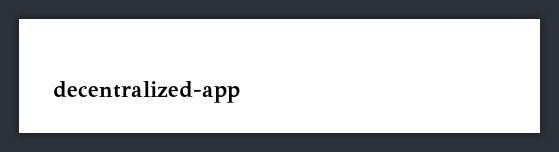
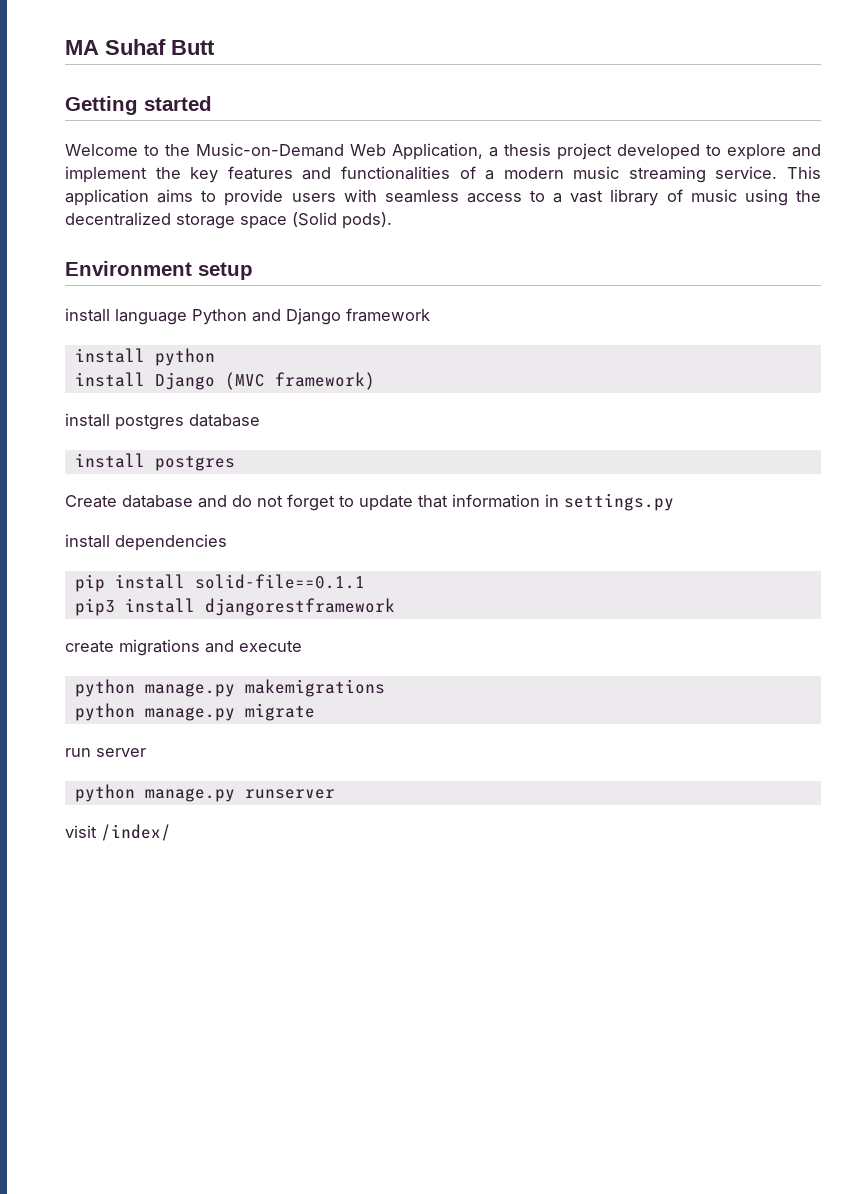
[53,81,240,103] decentralized-app -> [65,39,215,55] [65,96,212,115] [65,143,821,160] [65,166,822,183] [65,189,821,206] [65,212,392,229] [65,261,253,280] [65,308,430,325] [74,348,215,366] [74,372,375,390] [65,413,260,430] [74,453,235,471] [65,493,674,511] [65,534,227,551] [74,574,365,592] [74,598,395,616] [65,639,302,656] [74,679,385,697] [74,703,315,721] [65,748,146,757] [74,784,335,802] [65,824,171,841] MA Suhaf Butt // Getting started // Welcome to the Music-on-Demand Web Application, a thesis project developed to explore and implement the key features and functionalities of a modern music streaming service. This application aims to provide users with seamless access to a vast library of music using the decentralized storage space (Solid pods). // Environment setup // install language Python and Django framework // install python // install Django (MVC framework) // install postgres database // install postgres // Create database and do not forget to update that information in settings.py // install dependencies // pip install solid-file==0.1.1 // pip3 install djangorestframework // create migrations and execute // python manage.py makemigrations // python manage.py migrate // run server // python manage.py runserver // visit /index/

